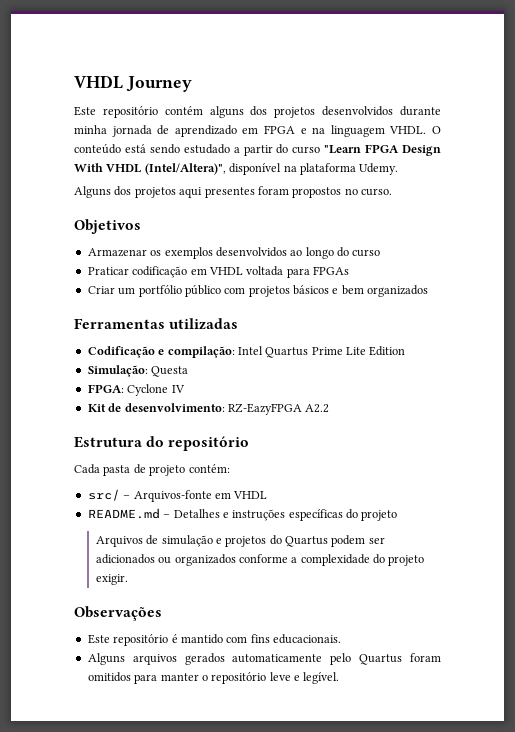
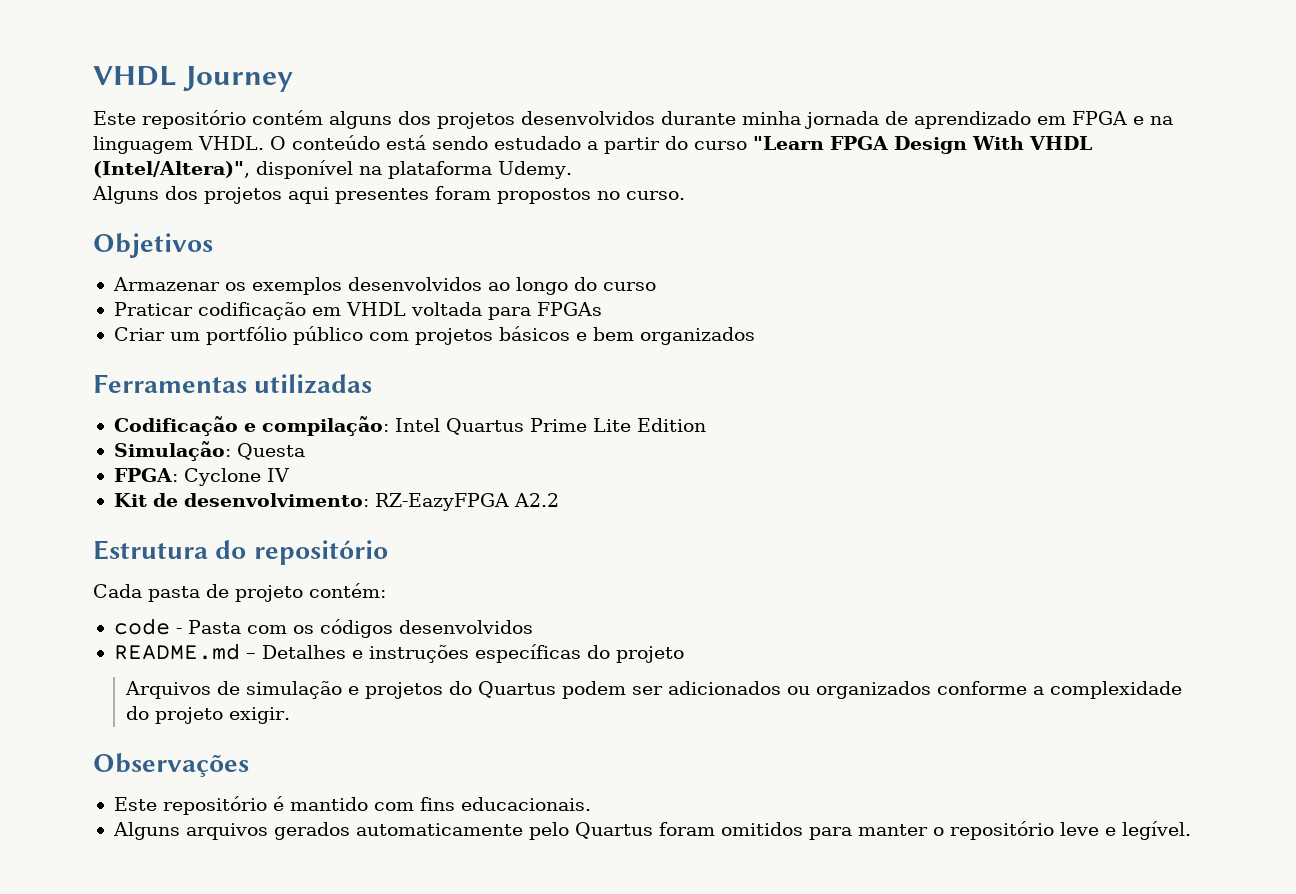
[87,489,268,502] src/ – Arquivos-fonte em VHDL -> [113,618,533,638] code - Pasta com os códigos desenvolvidos

